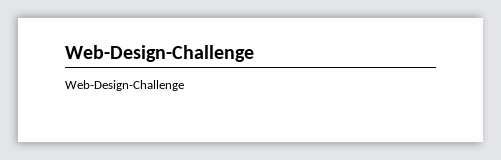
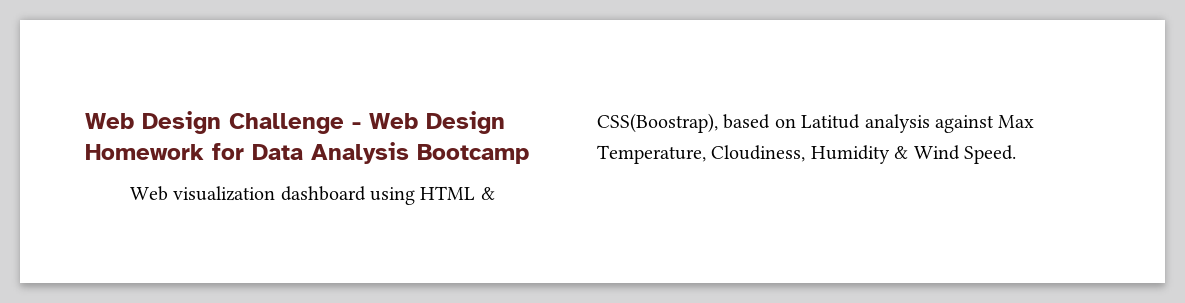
[65,45,254,62] [65,80,184,91] Web-Design-Challenge // Web-Design-Challenge -> [85,111,505,134] [85,142,529,164] [129,186,495,205] [597,113,1035,133] [597,145,1016,164] Web Design Challenge - Web Design Homework for Data Analysis Bootcamp // Web visualization dashboard using HTML & CSS(Boostrap), based on Latitud analysis against Max Temperature, Cloudiness, Humidity & Wind Speed.

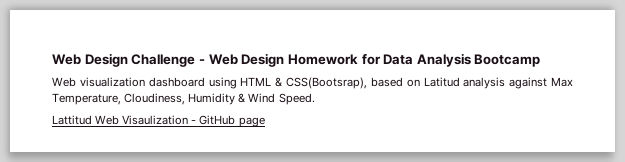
[597,113,718,133] CSS(Boostrap), -> [286,77,368,89] CSS(Bootsrap),
(1016, 154) none -> [52,115,265,127] // Lattitud Web Visaulization - GitHub page

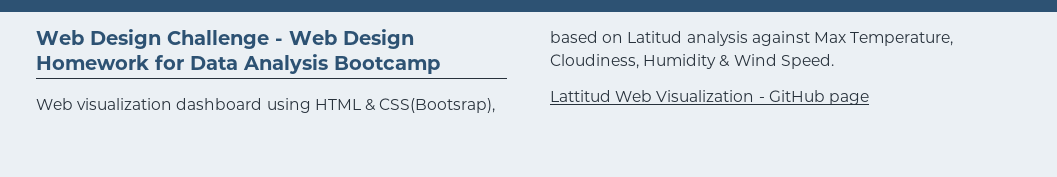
[122,115,189,125] Visaulization -> [656,90,755,102] Visualization

